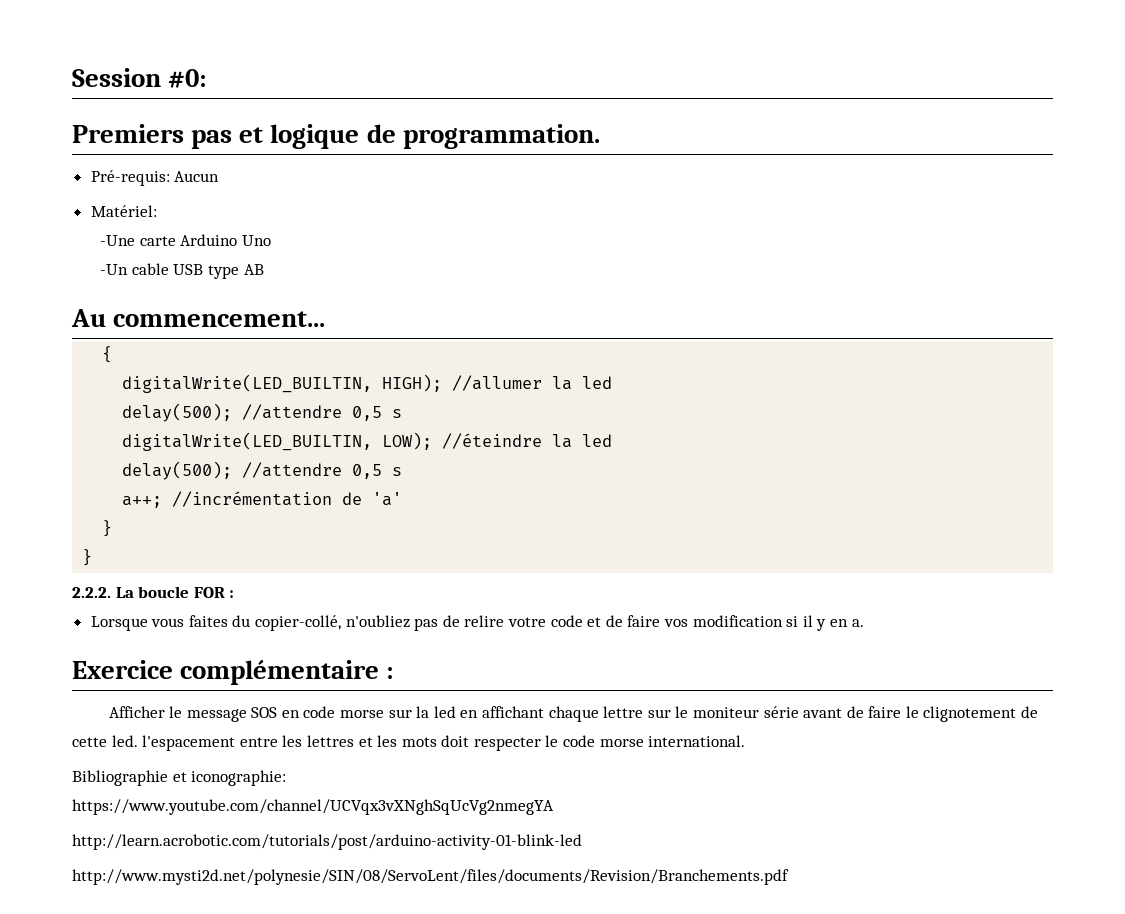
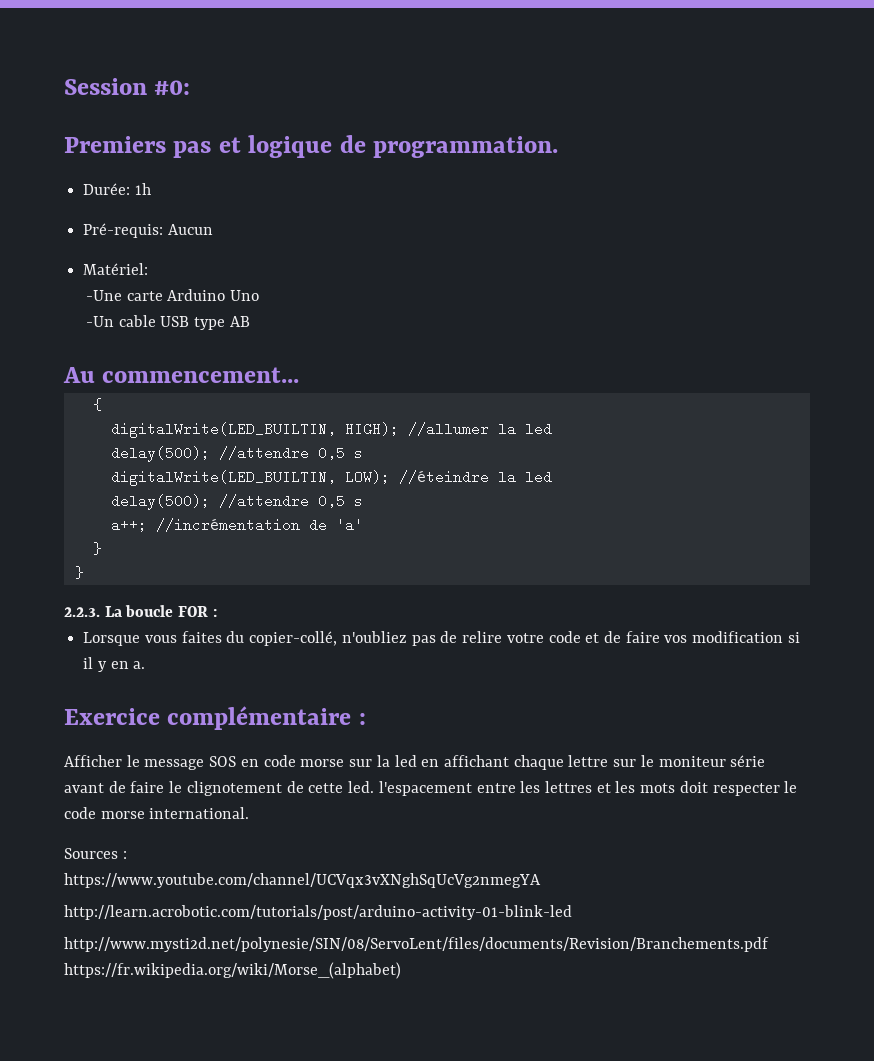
(600, 136) none -> [83,183,151,195] // Durée: 1h
[72,587,111,598] 2.2.2. -> [64,607,100,617] 2.2.3.
[72,770,287,786] Bibliographie et iconographie: -> [64,848,127,859] Sources :
(789, 877) none -> [64,962,401,979] https://fr.wikipedia.org/wiki/Morse_(alphabet)

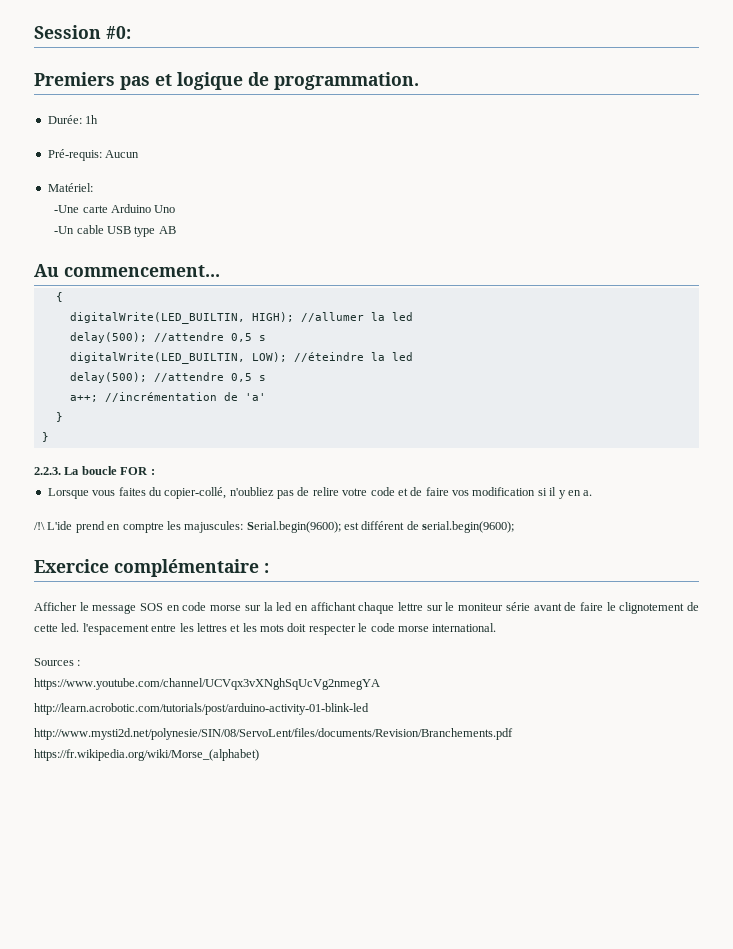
(146, 665) none -> [34,521,515,533] // /!\ L'ide prend en comptre les majuscules: Serial.begin(9600); est différent de serial.begin(9600);

